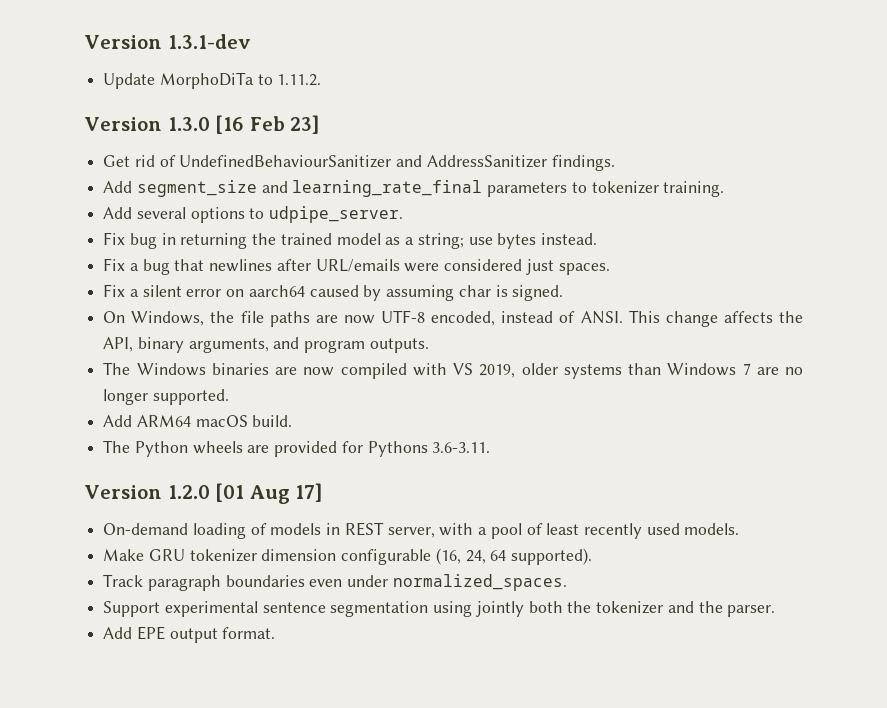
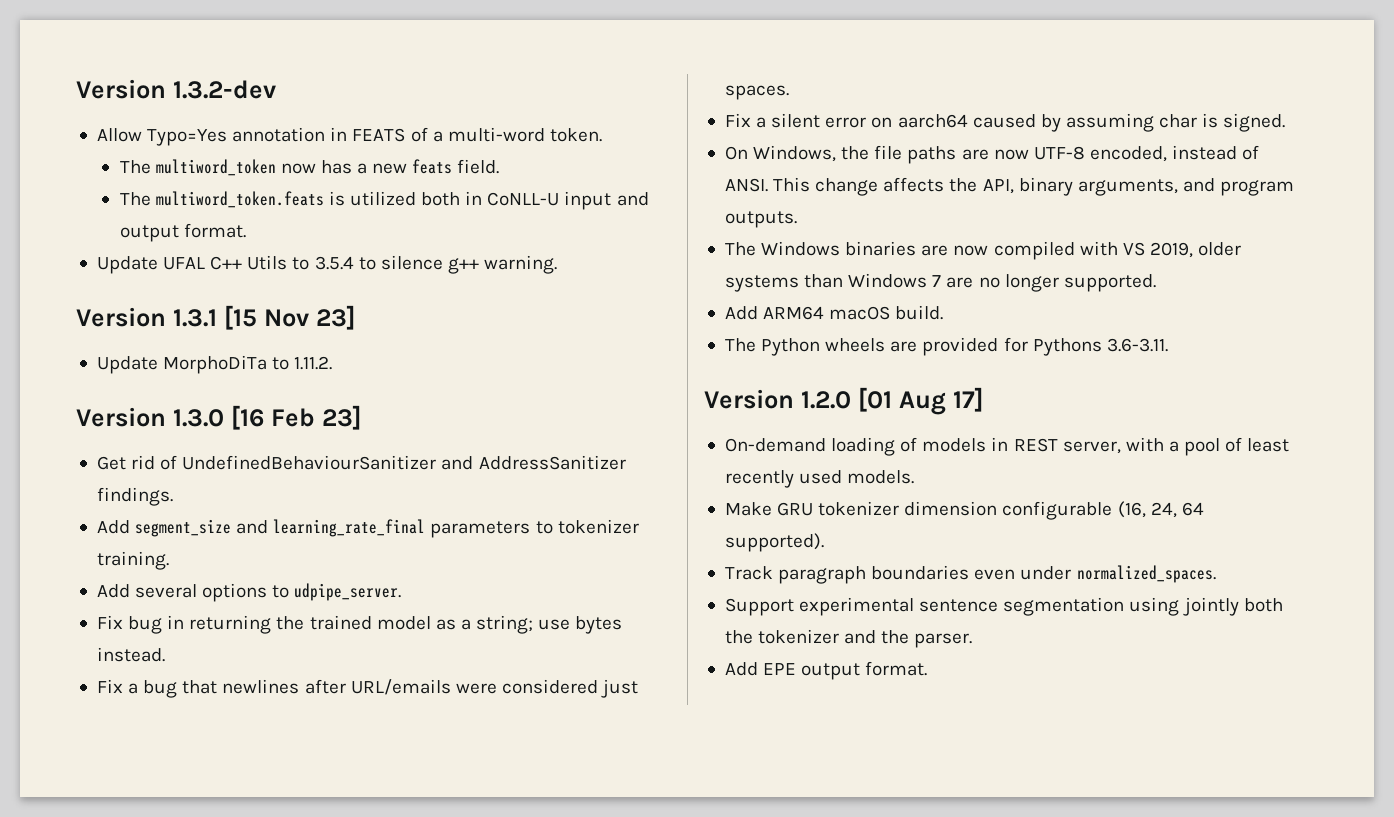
[84,34,251,49] Version 1.3.1-dev -> [76,79,276,99] [96,127,602,146] [119,159,500,176] [119,191,649,210] [119,223,246,242] [96,255,558,274] [76,305,356,330] Version 1.3.2-dev // Allow Typo=Yes annotation in FEATS of a multi-word token. // The multiword_token now has a new feats field. // The multiword_token.feats is utilized both in CoNLL-U input and output format. // Update UFAL C++ Utils to 3.5.4 to silence g++ warning. // Version 1.3.1 [15 Nov 23]

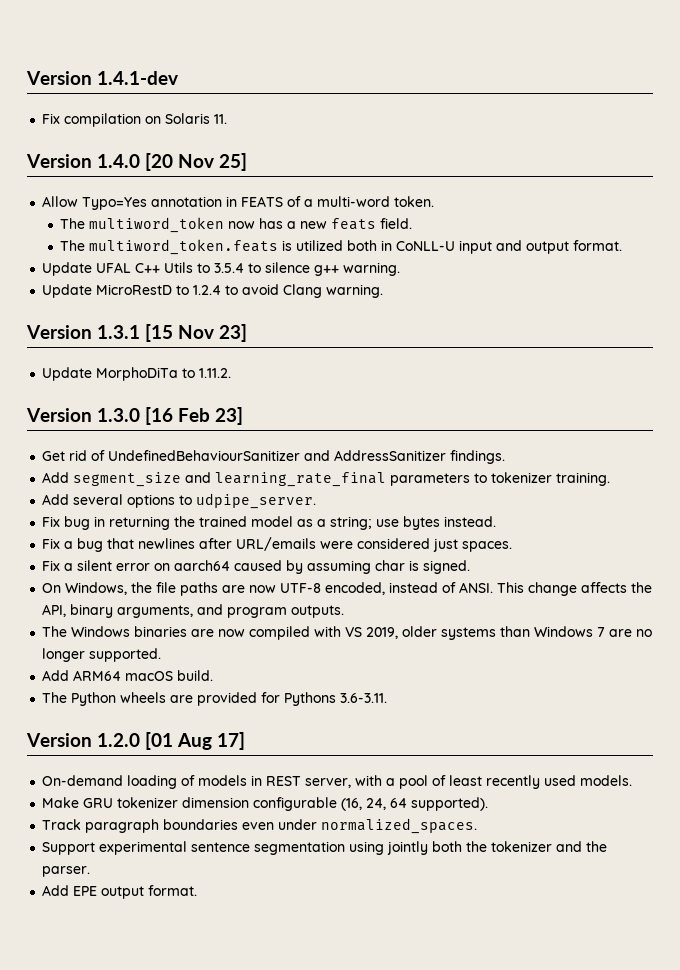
[76,79,276,99] Version 1.3.2-dev -> [26,71,178,85] [42,113,228,127] [26,153,247,171] Version 1.4.1-dev // Fix compilation on Solaris 11. // Version 1.4.0 [20 Nov 25]
(558, 264) none -> [42,284,384,298] // Update MicroRestD to 1.2.4 to avoid Clang warning.

